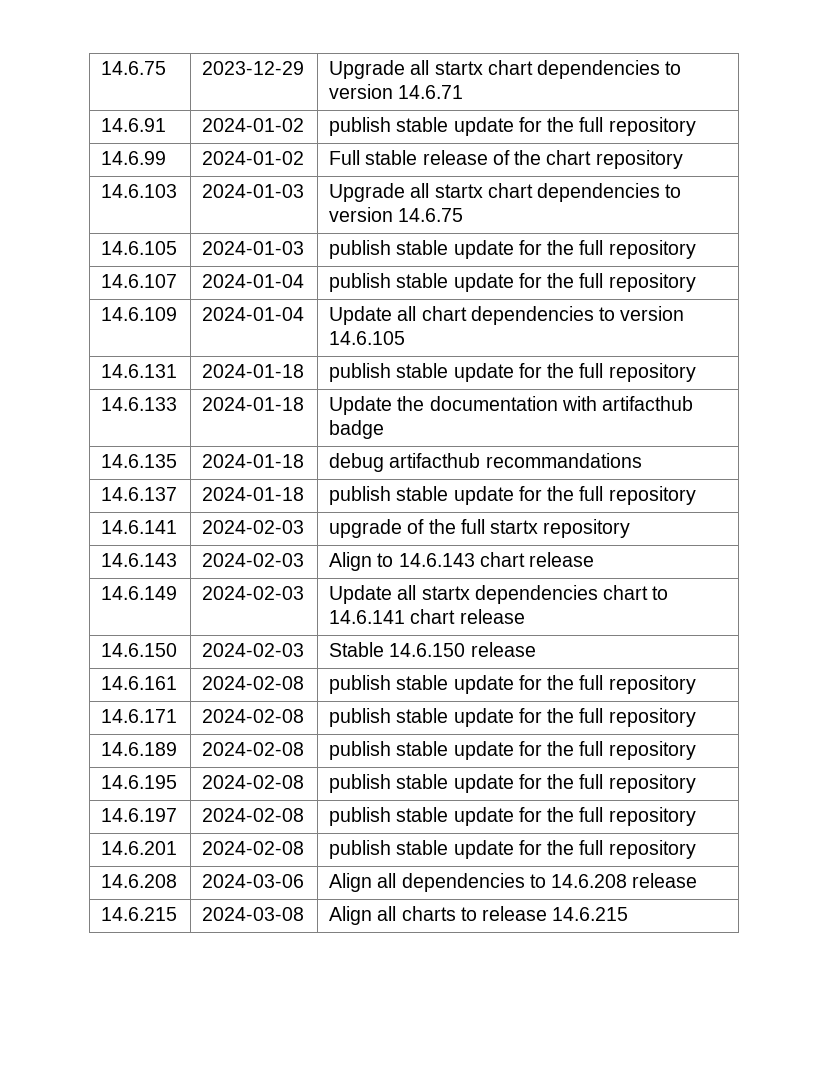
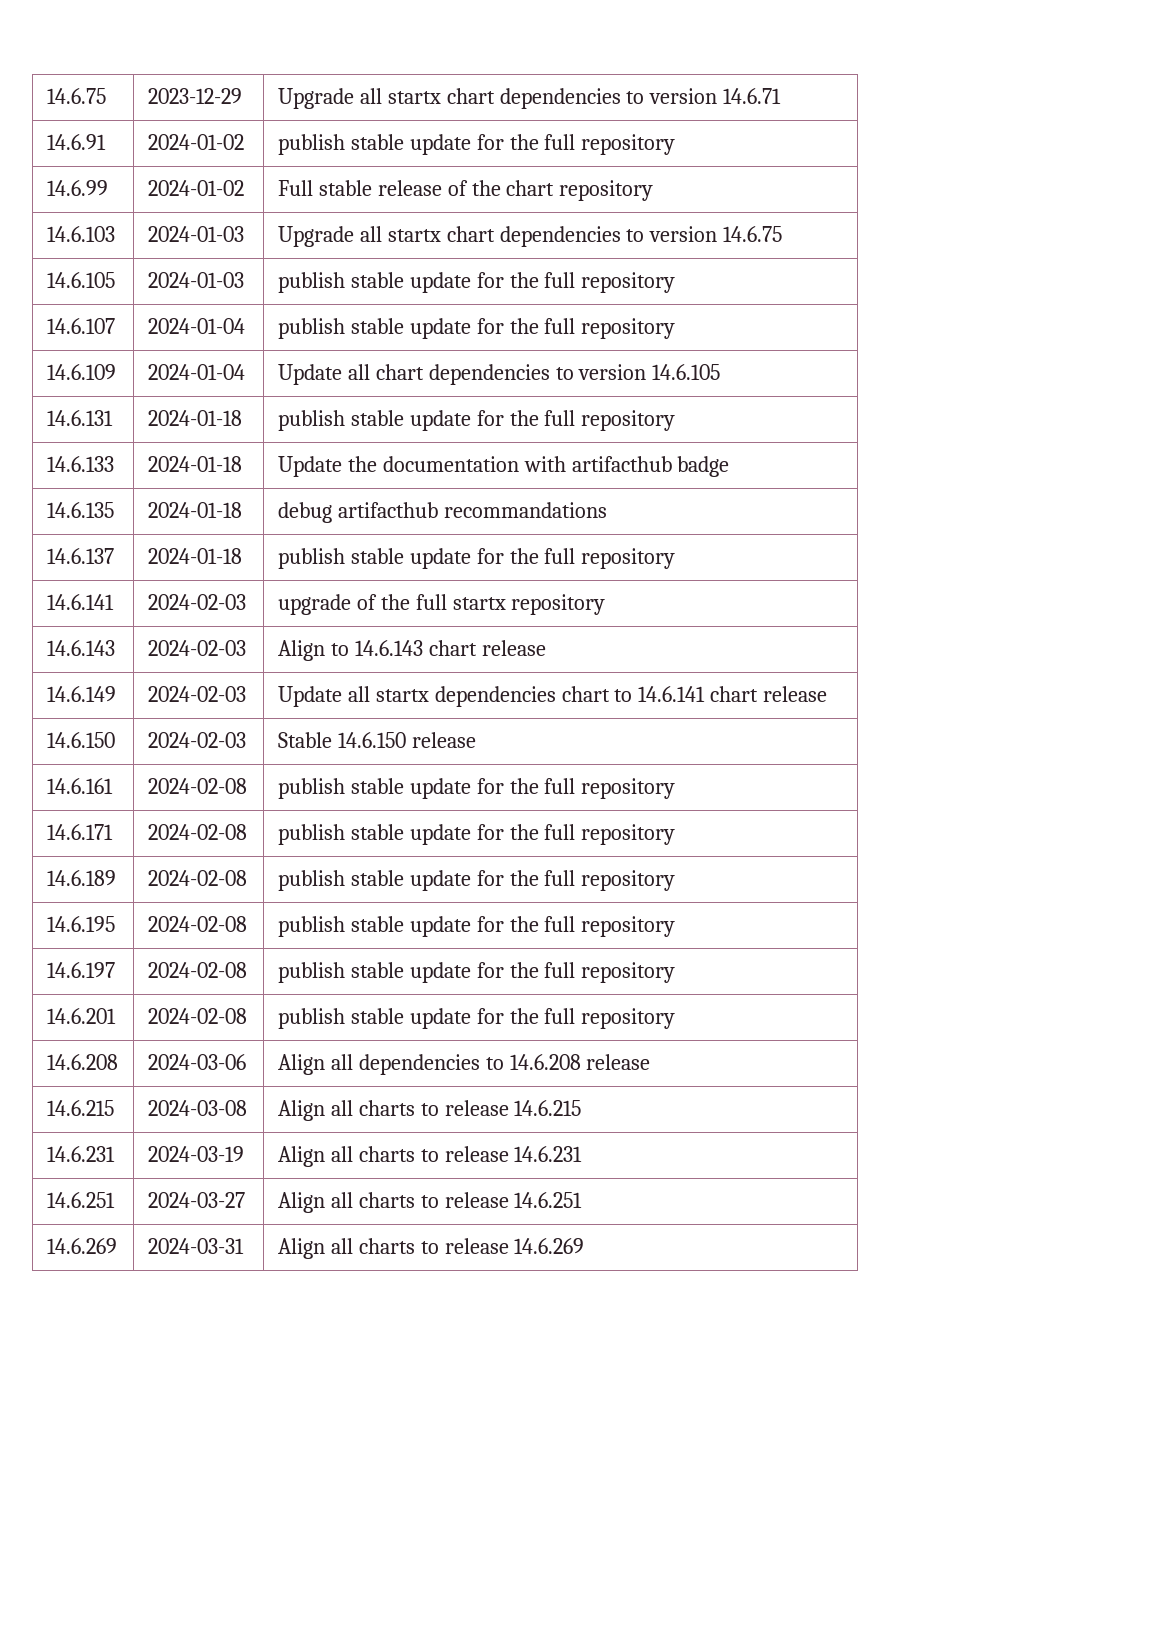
(629, 914) none -> [46,1146,115,1162] [147,1146,244,1162] [277,1146,583,1167] [46,1192,115,1208] [147,1192,245,1208] [277,1192,583,1213] [46,1238,117,1254] [147,1238,244,1254] [277,1238,585,1259] // 14.6.231 | 2024-03-19 | Align all charts to release 14.6.231 // 14.6.251 | 2024-03-27 | Align all charts to release 14.6.251 // 14.6.269 | 2024-03-31 | Align all charts to release 14.6.269

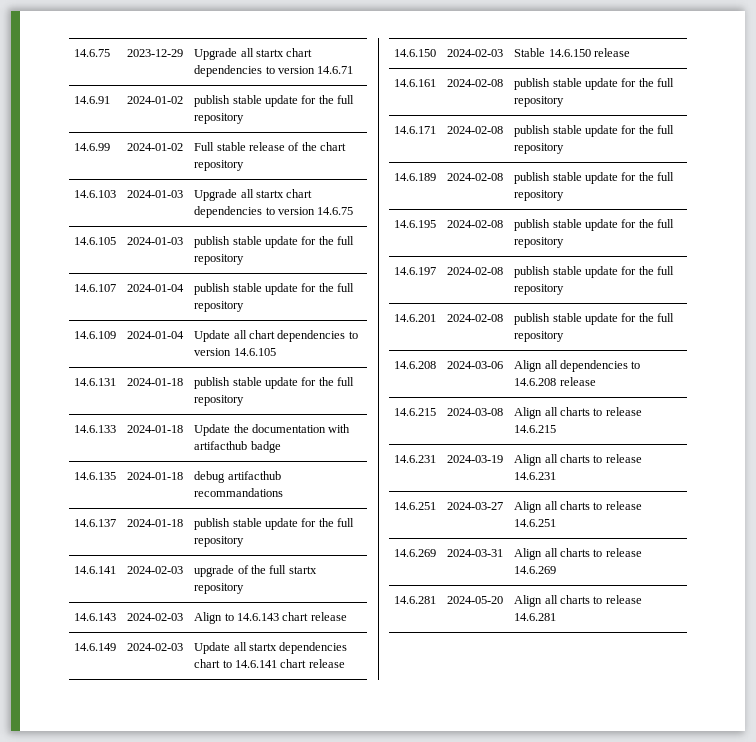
(585, 1246) none -> [394,596,437,604] [447,596,504,604] [514,595,642,607] [514,613,557,621] // 14.6.281 | 2024-05-20 | Align all charts to release 14.6.281

